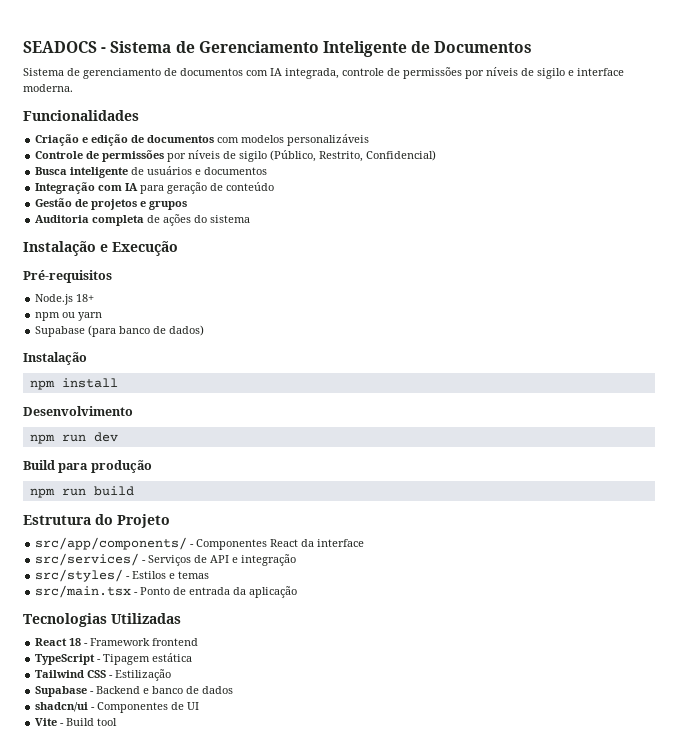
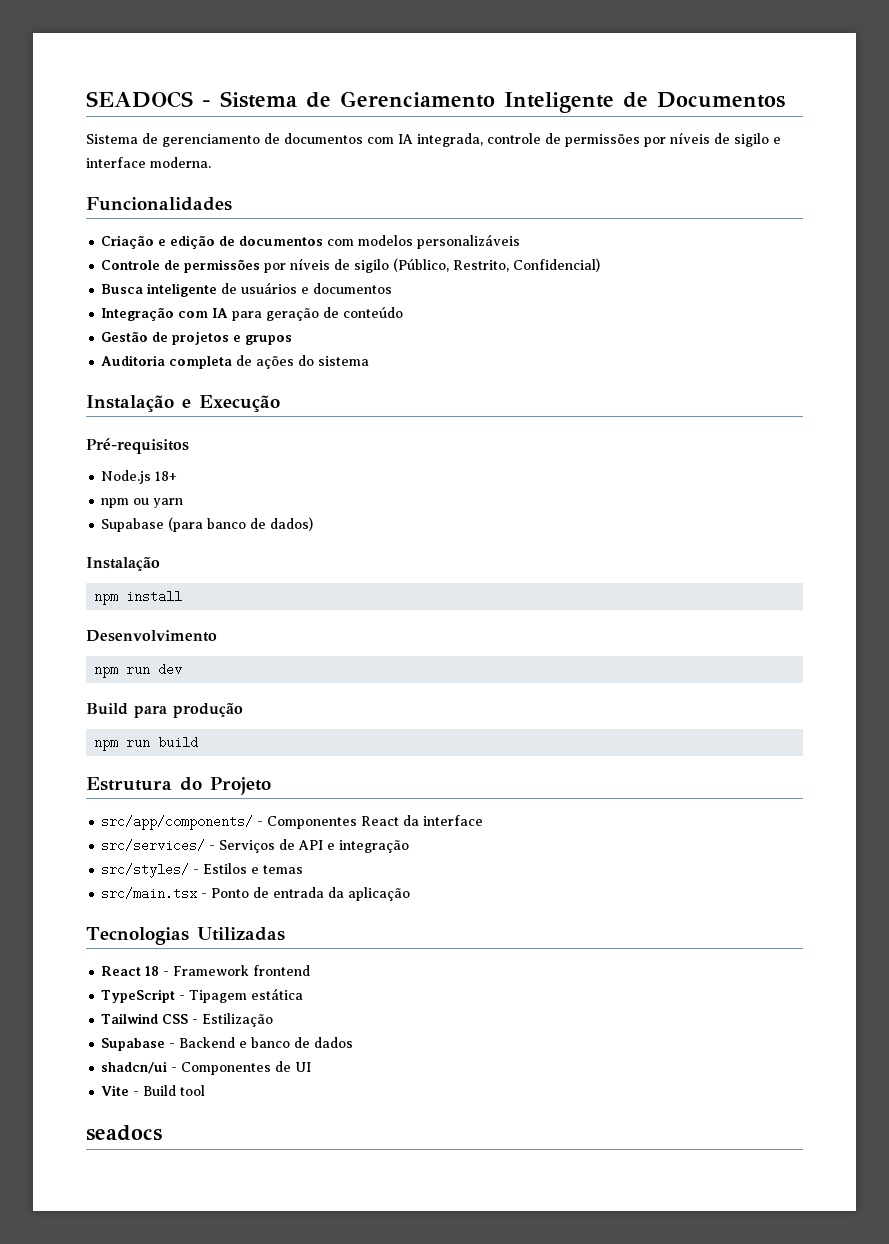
(118, 722) none -> [86,1125,162,1141] // seadocs

